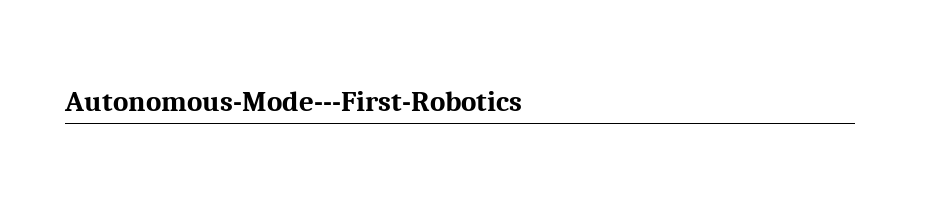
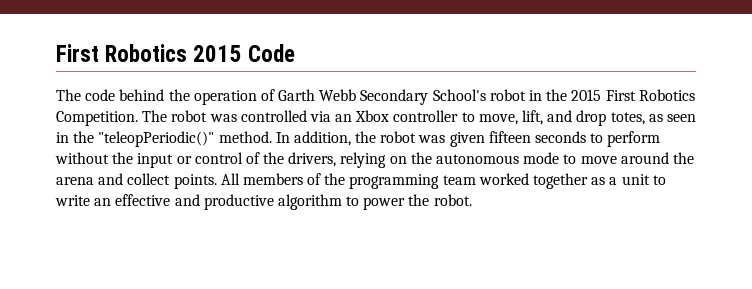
[64,91,522,111] Autonomous-Mode---First-Robotics -> [56,44,295,62] [56,89,695,105] [56,110,696,126] [56,131,661,147] [55,152,694,168] [56,173,666,189] [55,194,472,210] First Robotics 2015 Code // The code behind the operation of Garth Webb Secondary School's robot in the 2015 First Robotics Competition. The robot was controlled via an Xbox controller to move, lift, and drop totes, as seen in the "teleopPeriodic()" method. In addition, the robot was given fifteen seconds to perform without the input or control of the drivers, relying on the autonomous mode to move around the arena and collect points. All members of the programming team worked together as a unit to write an effective and productive algorithm to power the robot.

